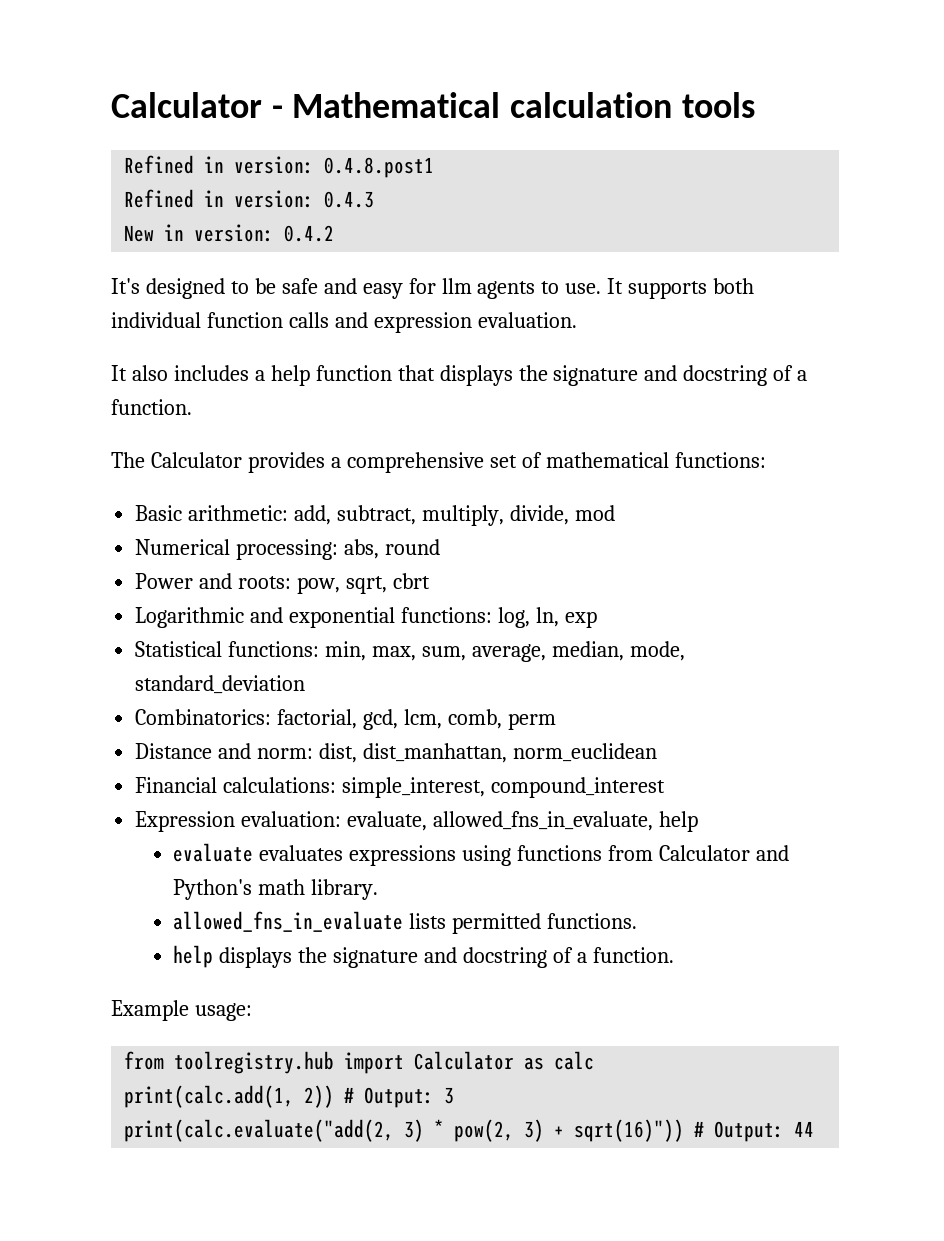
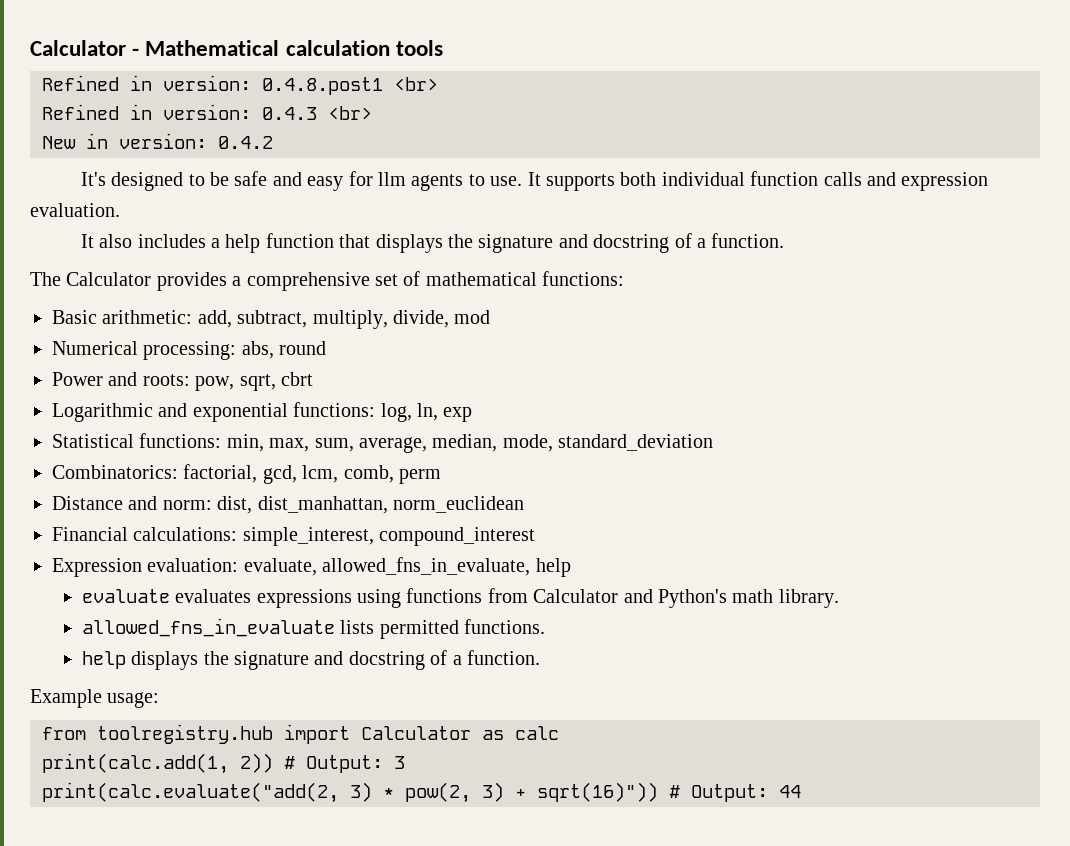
(435, 167) none -> [394,77,438,91] <br>
(375, 199) none -> [328,106,372,120] <br>

